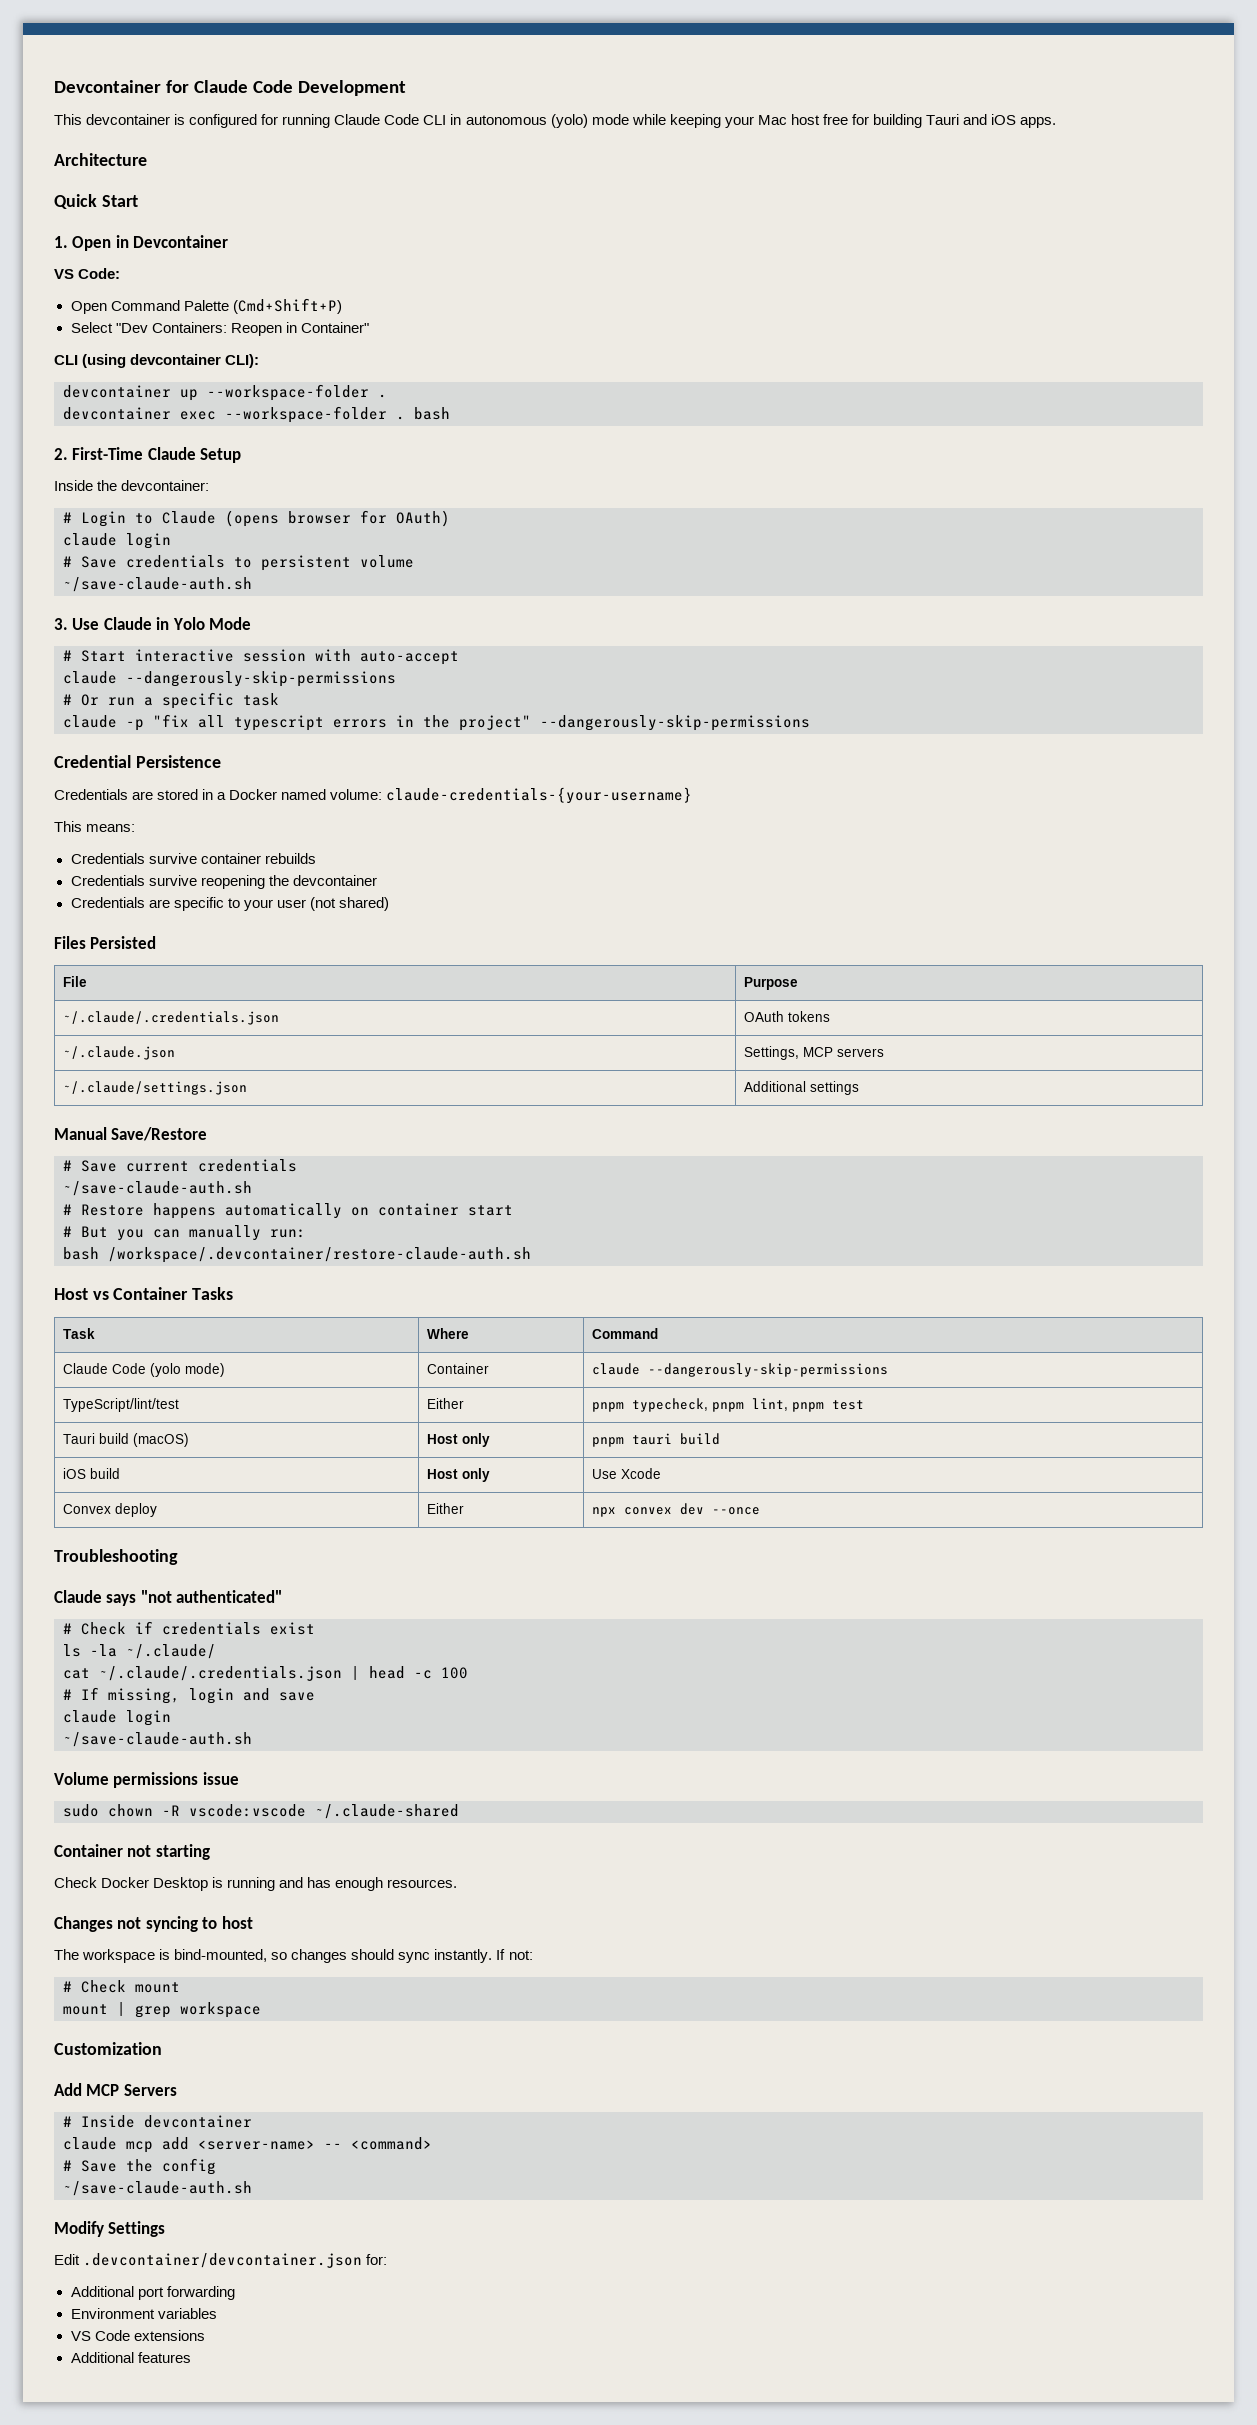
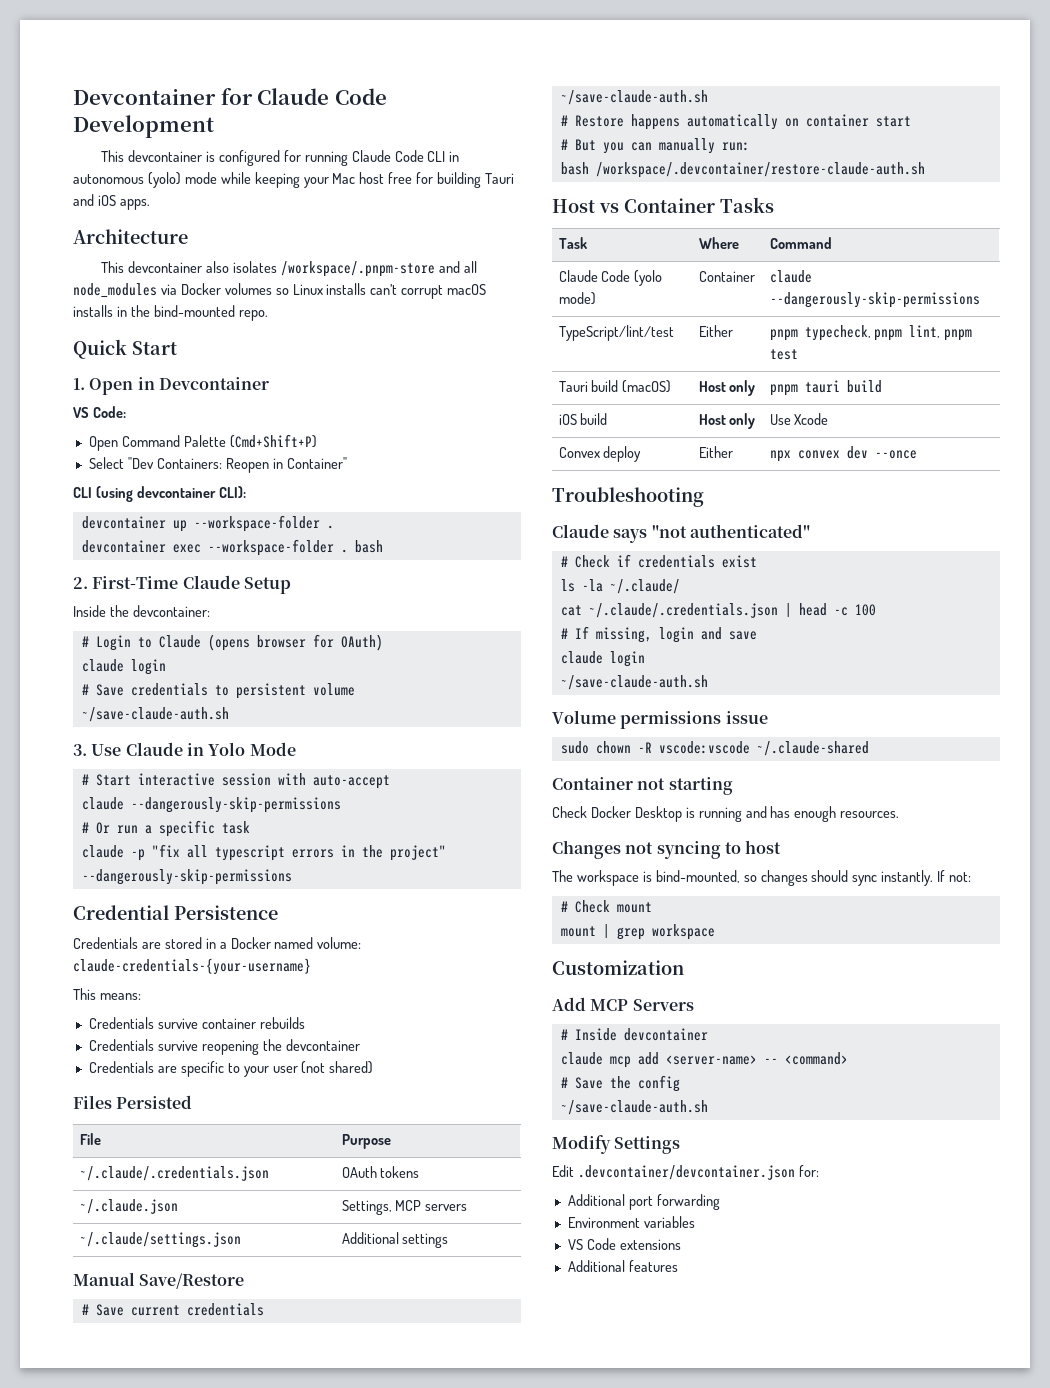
(147, 159) none -> [101,261,477,277] [73,283,487,299] [73,305,268,321] // This devcontainer also isolates /workspace/.pnpm-store and all node_modules via Docker volumes so Linux installs can’t corrupt macOS installs in the bind-mounted repo.

